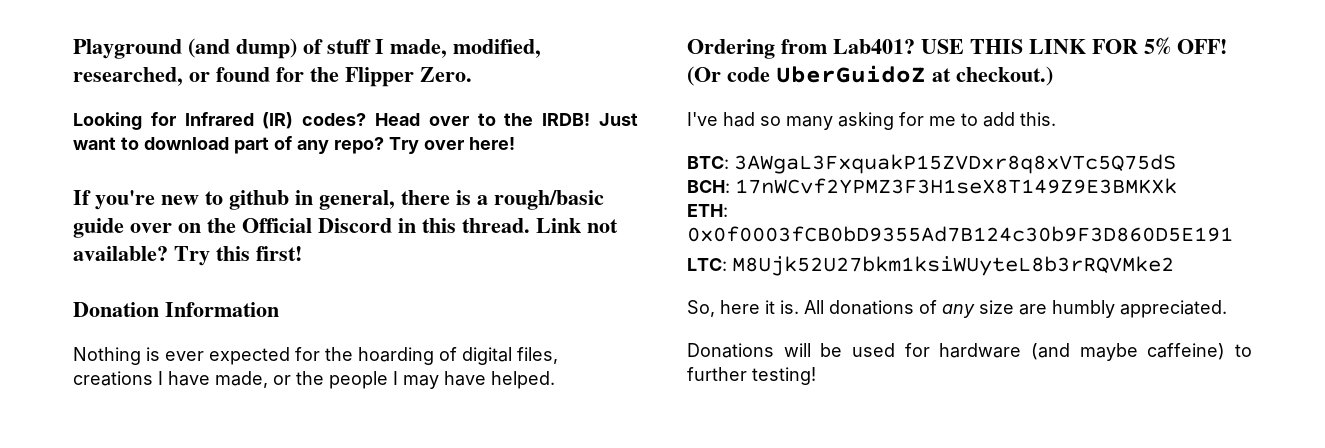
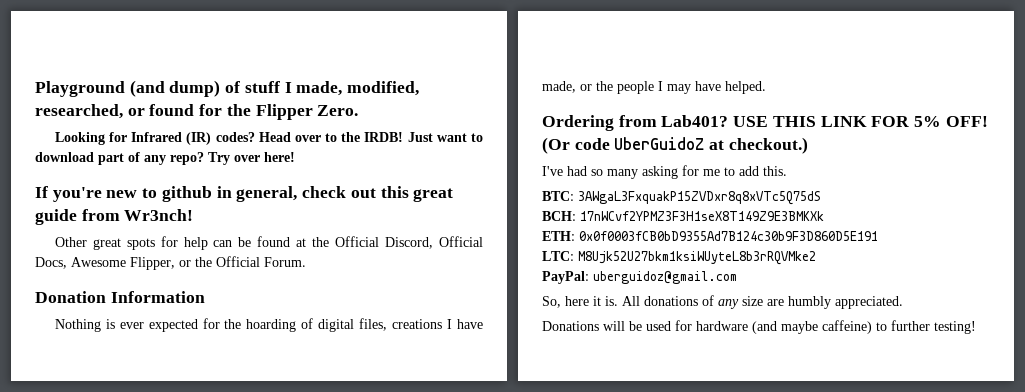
[401,190,604,210] [73,218,618,238] [73,246,302,266] there is a rough/basic guide over on the Official Discord in this thread. Link not available? Try this first! -> [302,186,454,202] [35,209,194,225] [54,236,483,250] [35,256,306,270] check out this great guide from Wr3nch! // Other great spots for help can be found at the Official Discord, Official Docs, Awesome Flipper, or the Official Forum.
(1174, 266) none -> [542,271,737,284] // PayPal: uberguidoz@gmail.com

